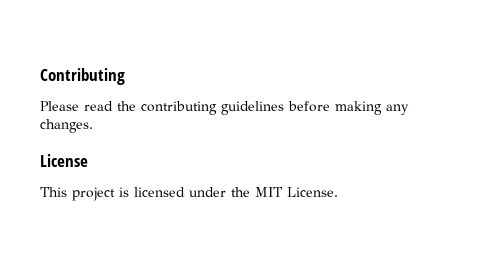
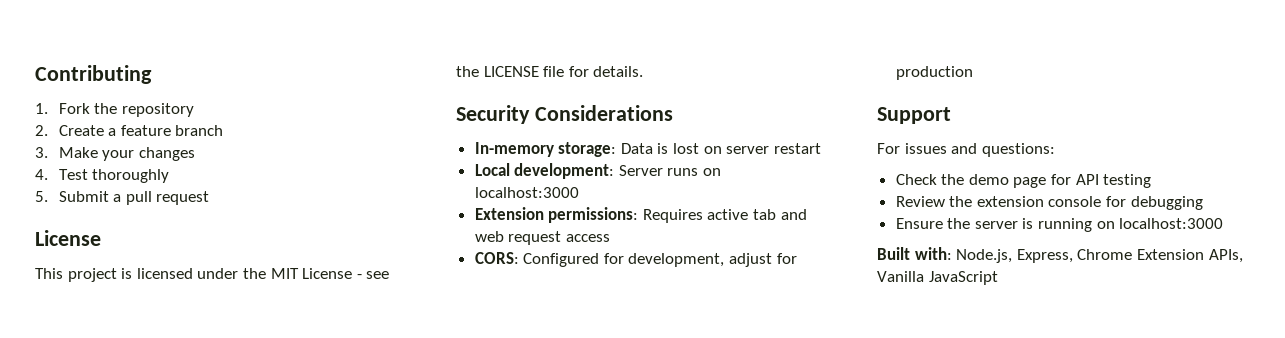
[40,101,409,115] [40,119,93,133] Please read the contributing guidelines before making any changes. -> [35,103,194,117] [35,125,224,136] [35,147,195,161] [35,169,170,183] [35,191,210,205] 1. Fork the repository // 2. Create a feature branch // 3. Make your changes // 4. Test thoroughly // 5. Submit a pull request
[287,187,338,197] License. -> [302,268,390,279] [456,66,644,77] [456,105,673,124] [474,142,821,157] [474,163,722,179] [474,187,579,198] [474,207,807,223] [474,231,610,245] [474,252,797,267] [895,66,973,80] [877,107,951,124] [877,143,1055,157] [895,174,1152,188] [895,196,1203,210] [895,218,1224,232] [877,247,1243,263] [877,271,998,285] License - see the LICENSE file for details. // Security Considerations // In-memory storage: Data is lost on server restart // Local development: Server runs on localhost:3000 // Extension permissions: Requires active tab and web request access // CORS: Configured for development, adjust for production // Support // For issues and questions: // Check the demo page for API testing // Review the extension console for debugging // Ensure the server is running on localhost:3000 // Built with: Node.js, Express, Chrome Extension APIs, Vanilla JavaScript

